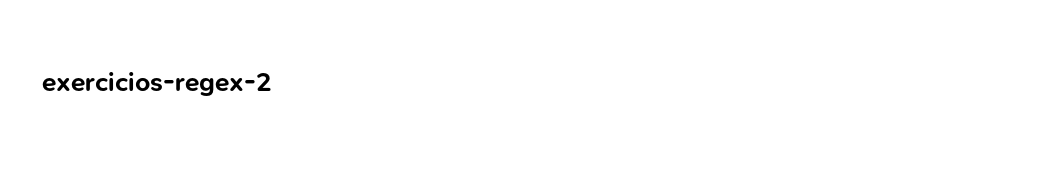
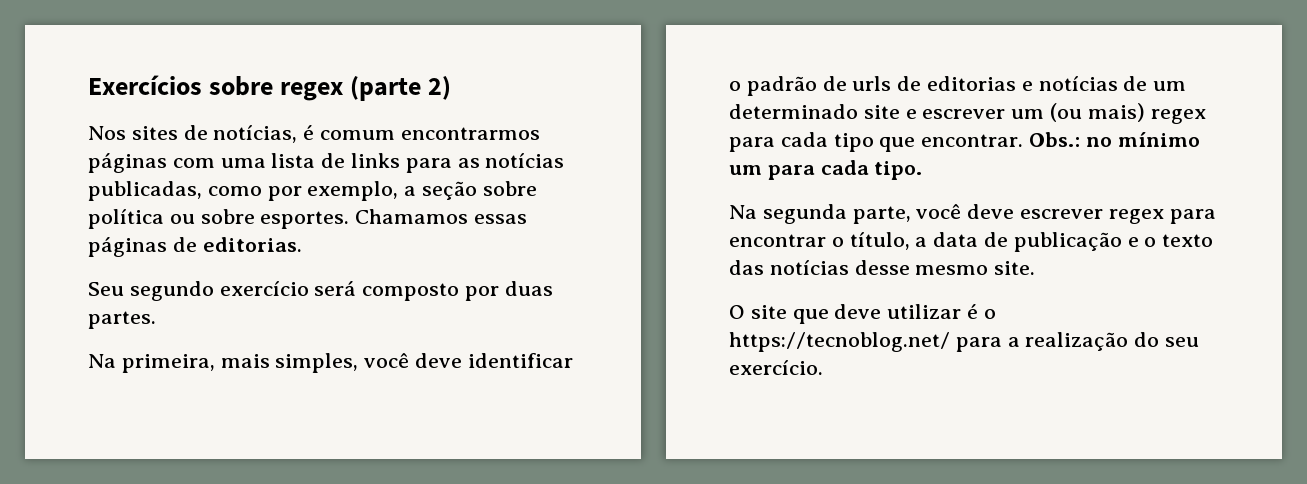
[42,72,271,96] exercicios-regex-2 -> [88,75,452,101] [88,125,540,143] [88,153,565,173] [88,181,537,201] [88,209,528,229] [88,237,302,257] [88,281,553,301] [88,311,156,329] [88,353,573,373] [729,76,1187,96] [729,103,1206,124] [729,132,1200,152] [729,160,923,180] [729,204,1216,224] [729,232,1214,252] [729,260,1036,275] [729,304,996,324] [729,332,1200,352] [729,360,823,375] Exercícios sobre regex (parte 2) // Nos sites de notícias, é comum encontrarmos páginas com uma lista de links para as notícias publicadas, como por exemplo, a seção sobre política ou sobre esportes. Chamamos essas páginas de editorias. // Seu segundo exercício será composto por duas partes. // Na primeira, mais simples, você deve identificar o padrão de urls de editorias e notícias de um determinado site e escrever um (ou mais) regex para cada tipo que encontrar. Obs.: no mínimo um para cada tipo. // Na segunda parte, você deve escrever regex para encontrar o título, a data de publicação e o texto das notícias desse mesmo site. // O site que deve utilizar é o https://tecnoblog.net/ para a realização do seu exercício.

